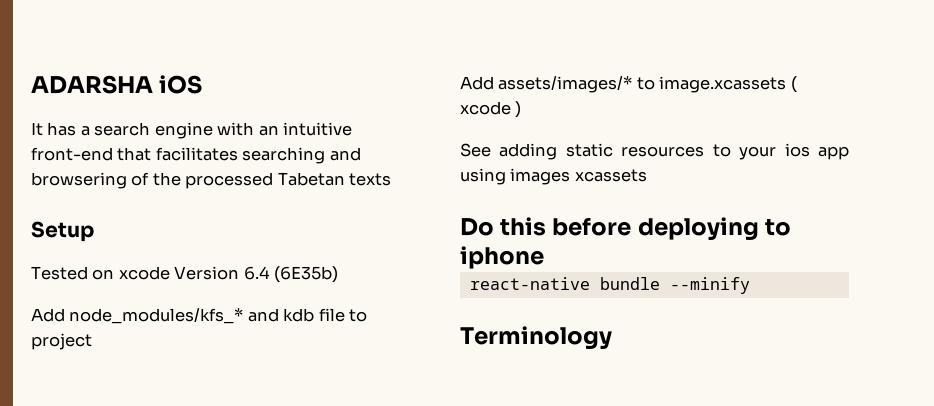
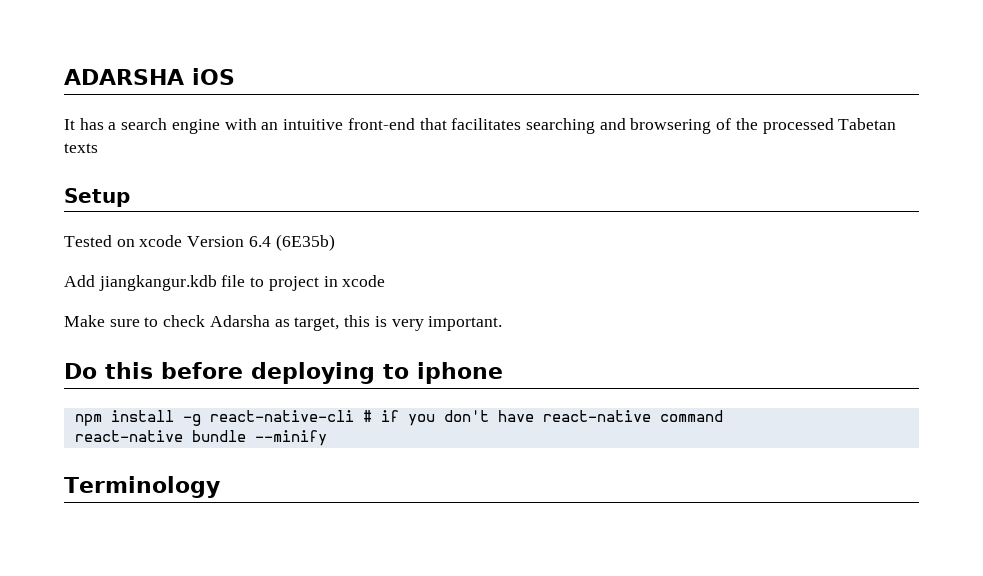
[69,308,315,324] node_modules/kfs_* and kdb -> [98,275,217,291] jiangkangur.kdb
[460,76,797,93] [460,101,522,118] [460,143,849,160] [460,168,647,185] // Add assets/images/* to image.xcassets ( xcode ) // See adding static resources to your ios app using images xcassets -> [323,275,386,287] [64,315,503,331] in xcode // Make sure to check Adarsha as target, this is very important.
(544, 257) none -> [74,410,723,426] // npm install -g react-native-cli # if you don't have react-native command

